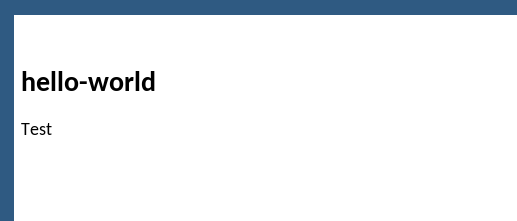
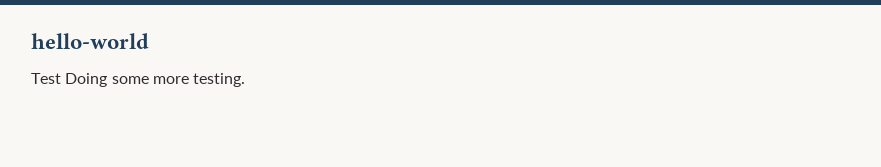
(52, 129) none -> [65,73,246,87] Doing some more testing.

